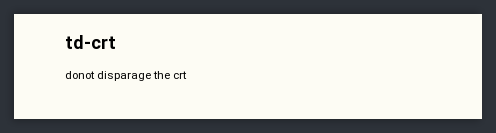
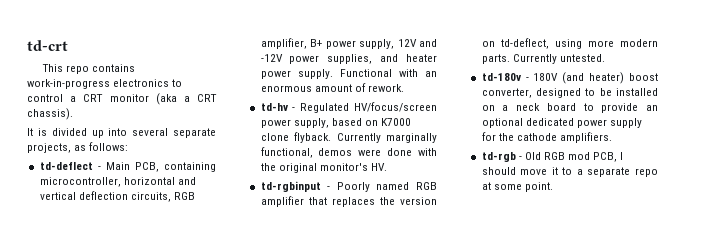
[65,71,188,81] donot disparage the crt -> [41,64,135,74] [27,79,183,89] [27,93,217,105] [27,108,73,120] [27,128,216,138] [27,142,129,153] [39,162,216,172] [39,177,196,187] [39,191,195,202] [260,38,437,49] [260,54,437,64] [260,69,437,79] [260,83,404,92] [260,102,437,113] [260,118,412,128] [260,132,437,143] [260,147,437,158] [260,163,387,173] [260,181,437,192] [260,196,437,207] [481,38,658,49] [481,54,605,64] [481,72,658,84] [481,88,658,98] [481,103,658,113] [481,118,642,128] [481,132,612,143] [481,152,624,162] [481,167,658,177] [481,182,553,192] This repo contains work-in-progress electronics to control a CRT monitor (aka a CRT chassis). // It is divided up into several separate projects, as follows: // td-deflect - Main PCB, containing microcontroller, horizontal and vertical deflection circuits, RGB amplifier, B+ power supply, 12V and -12V power supplies, and heater power supply. Functional with an enormous amount of rework. // td-hv - Regulated HV/focus/screen power supply, based on K7000 clone flyback. Currently marginally functional, demos were done with the original monitor's HV. // td-rgbinput - Poorly named RGB amplifier that replaces the version on td-deflect, using more modern parts. Currently untested. // td-180v - 180V (and heater) boost converter, designed to be installed on a neck board to provide an optional dedicated power supply for the cathode amplifiers. // td-rgb - Old RGB mod PCB, I should move it to a separate repo at some point.

